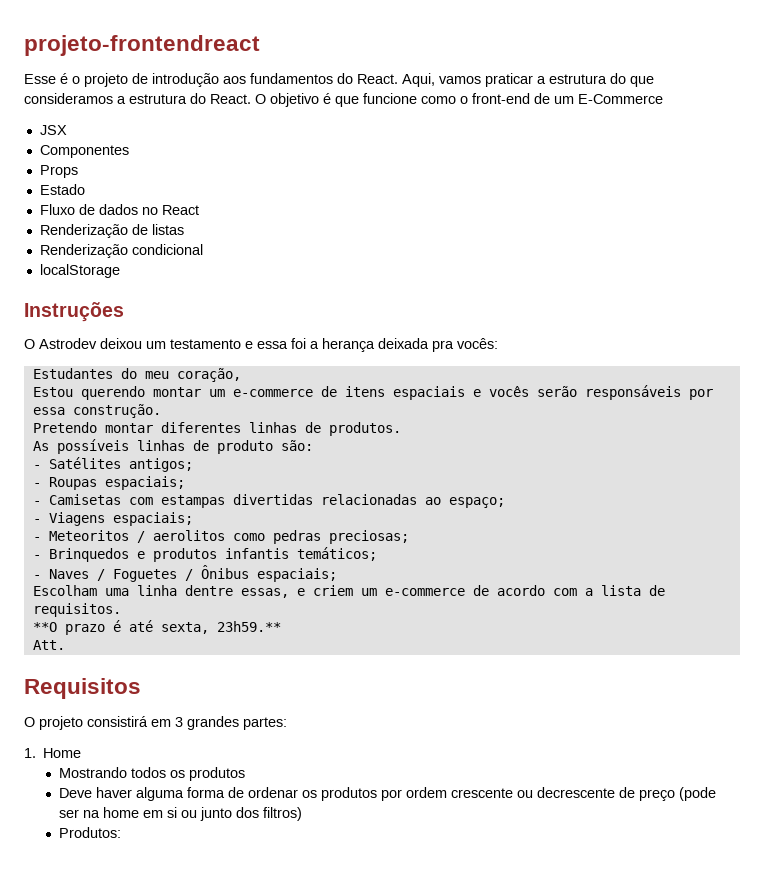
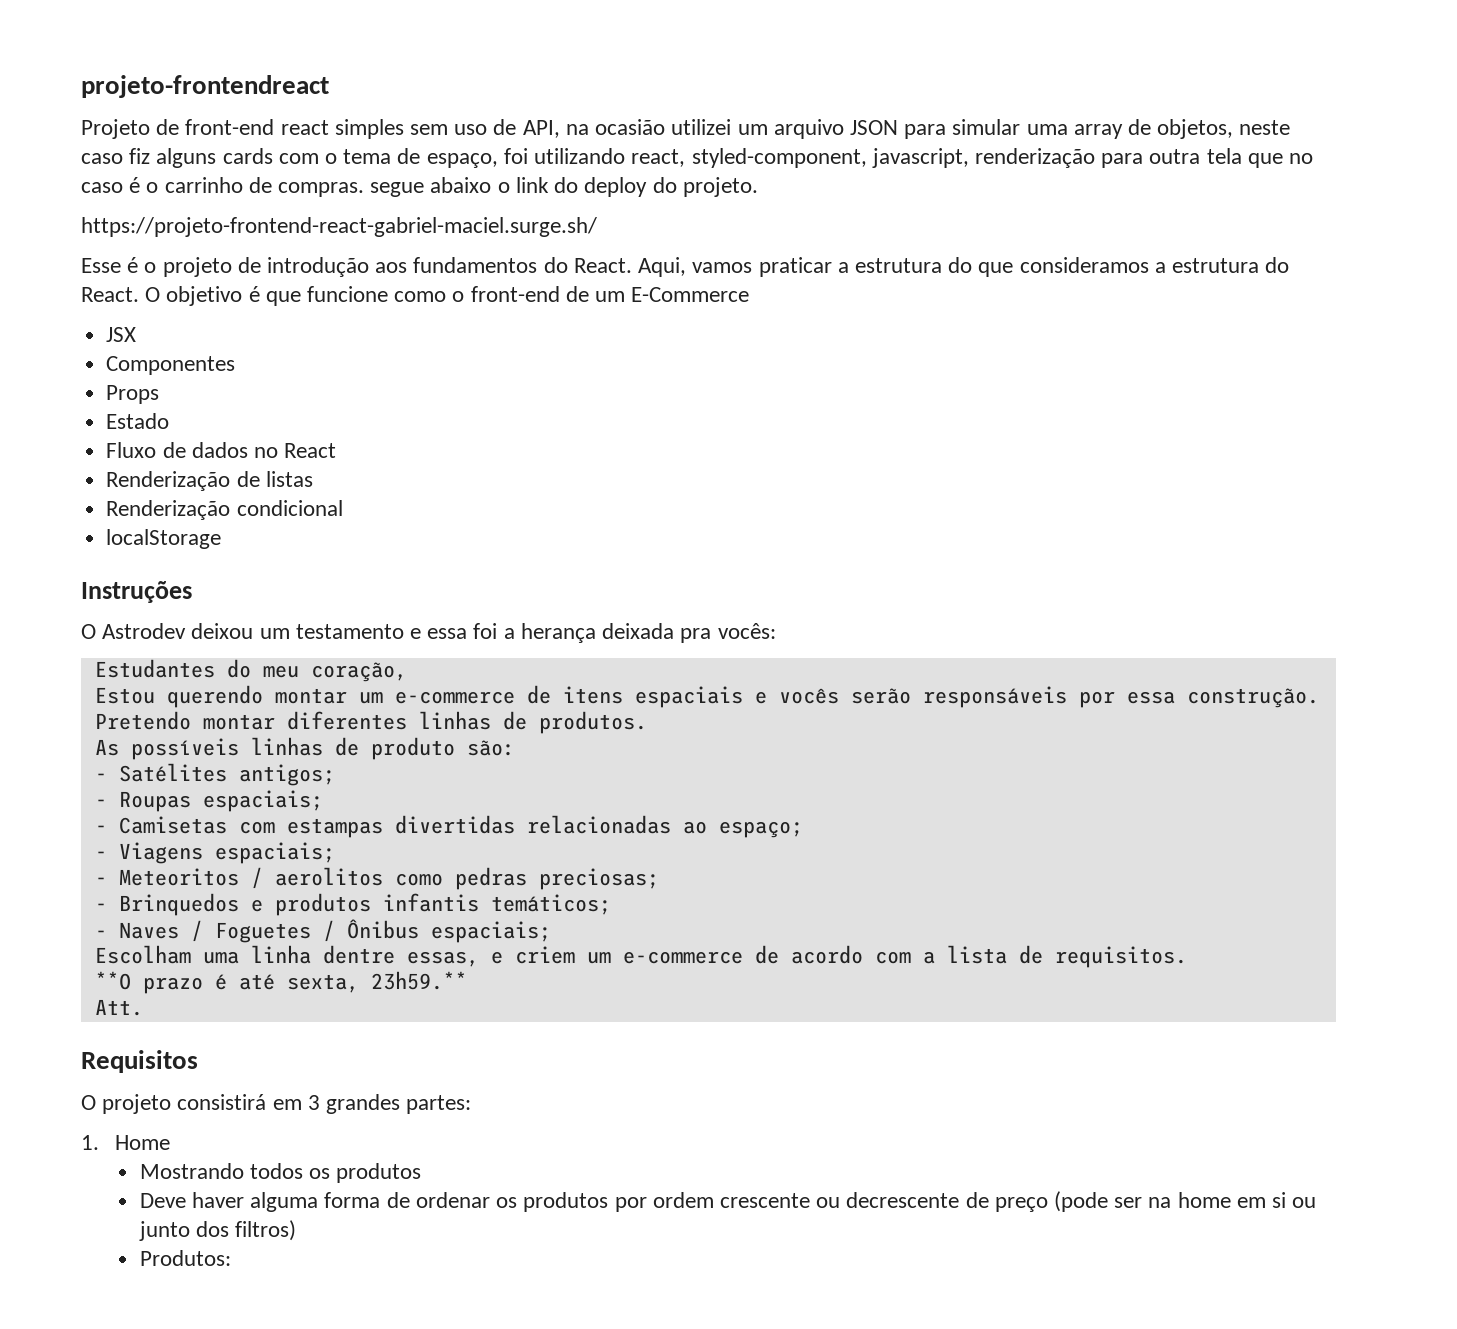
(260, 45) none -> [81,119,1291,139] [81,148,1313,168] [81,177,758,197] [81,217,597,237] // Projeto de front-end react simples sem uso de API, na ocasião utilizei um arquivo JSON para simular uma array de objetos, neste caso fiz alguns cards com o tema de espaço, foi utilizando react, styled-component, javascript, renderização para outra tela que no caso é o carrinho de compras. segue abaixo o link do deploy do projeto. // https://projeto-frontend-react-gabriel-maciel.surge.sh/

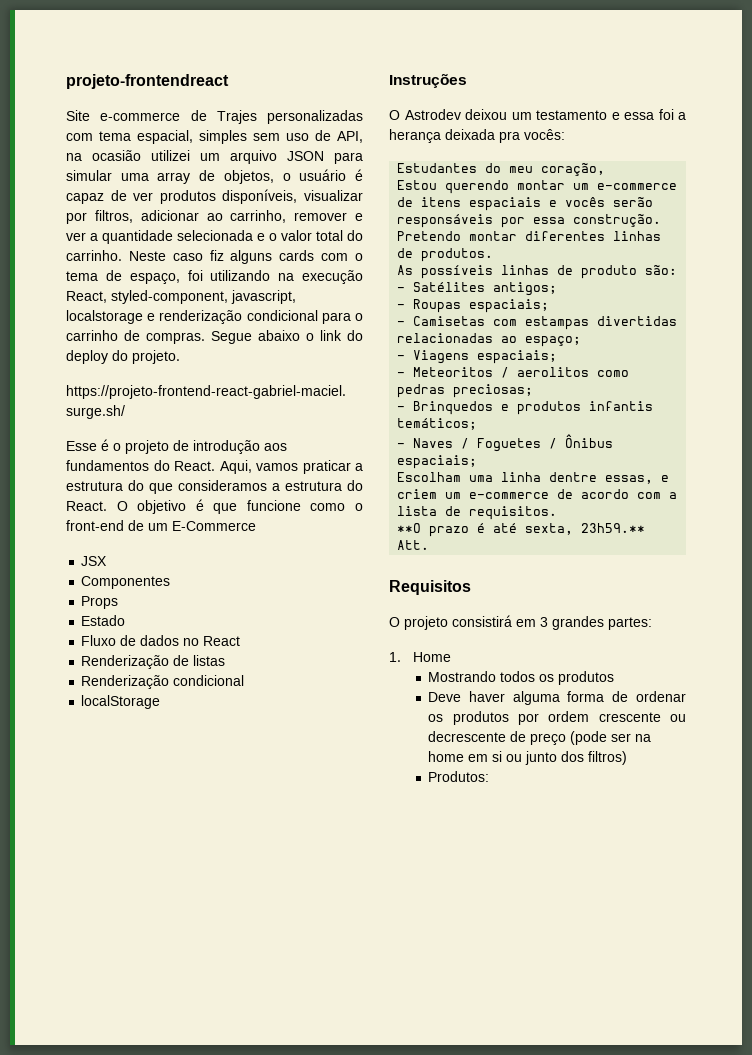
[81,119,329,139] Projeto de front-end react -> [66,110,363,124] [66,130,193,144] Site e-commerce de Trajes personalizadas com tema espacial,
[1239,120,1291,135] neste -> [282,169,364,181] [66,189,363,204] [66,210,364,224] [66,230,363,244] [66,250,166,261] o usuário é capaz de ver produtos disponíveis, visualizar por filtros, adicionar ao carrinho, remover e ver a quantidade selecionada e o valor total do carrinho. Neste
[631,148,1313,168] [81,177,141,193] react, styled-component, javascript, renderização para outra tela que no caso é -> [278,270,363,284] [66,290,296,304] [66,310,351,324] na execução React, styled-component, javascript, localstorage e renderização condicional para
[370,182,425,197] segue -> [211,331,252,344] Segue

